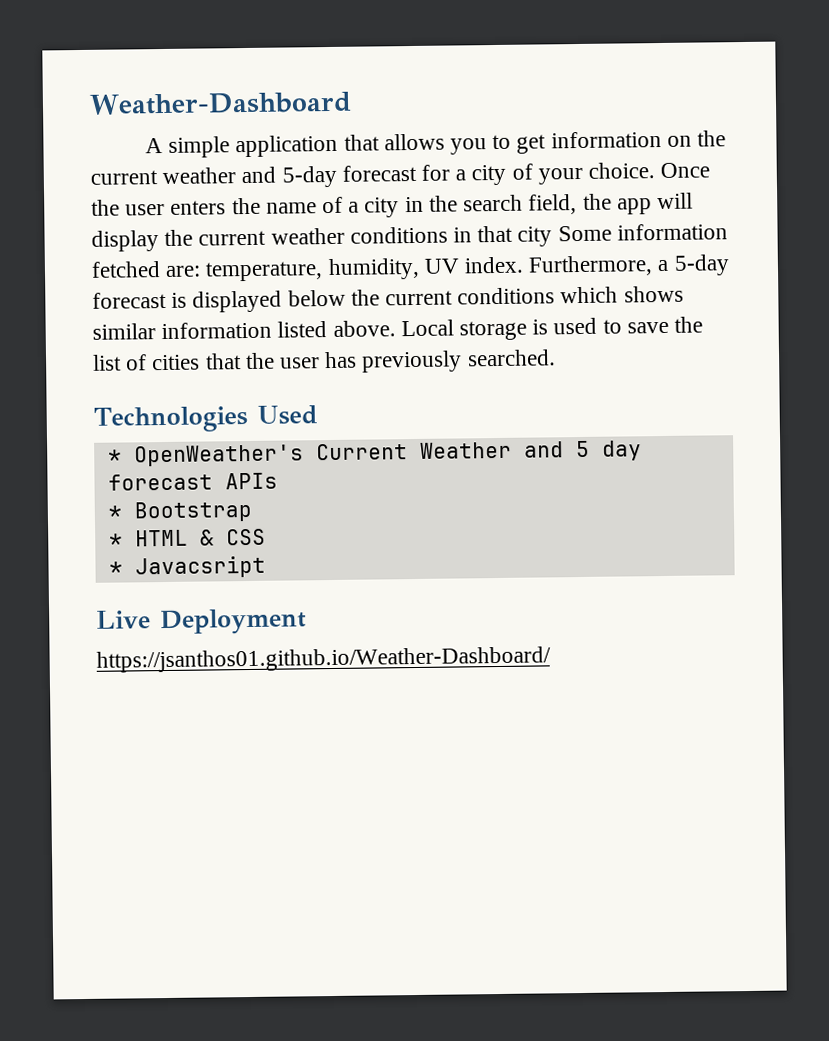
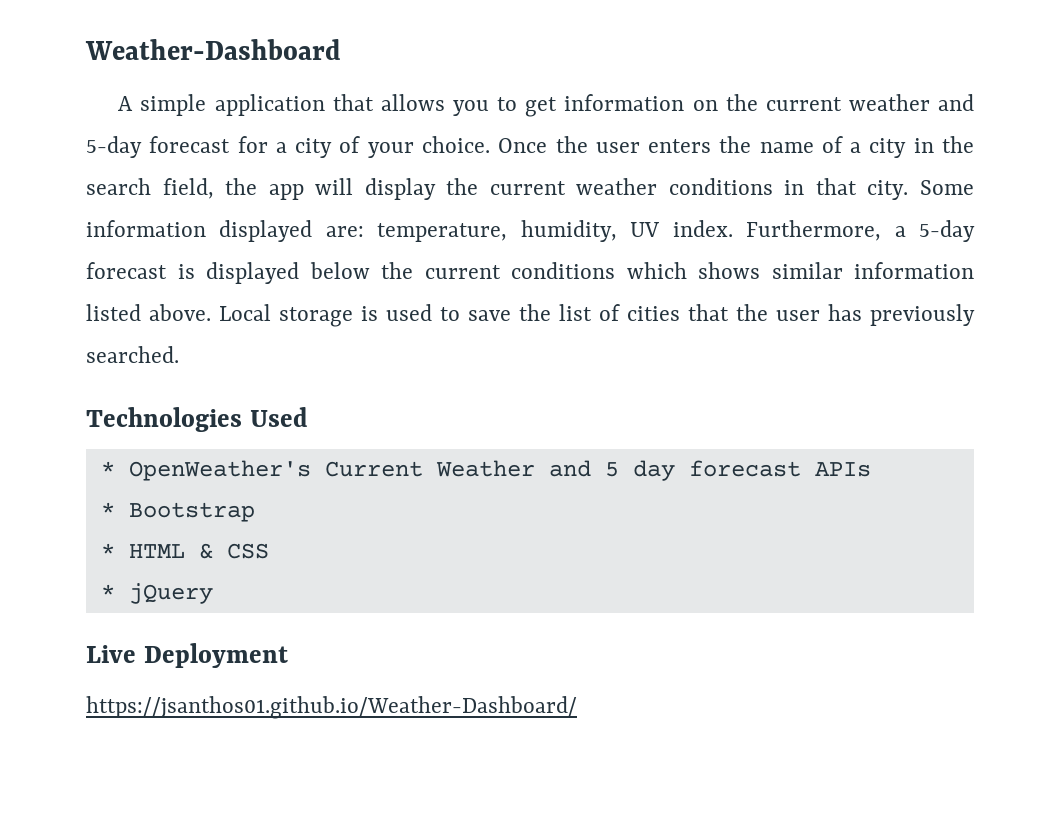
[517,226,553,247] city -> [867,180,909,200] city.
[91,261,161,278] fetched -> [219,220,313,242] displayed
[134,555,266,579] Javacsript -> [128,583,213,604] jQuery

